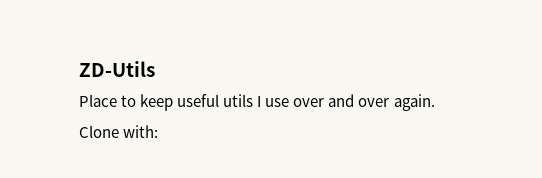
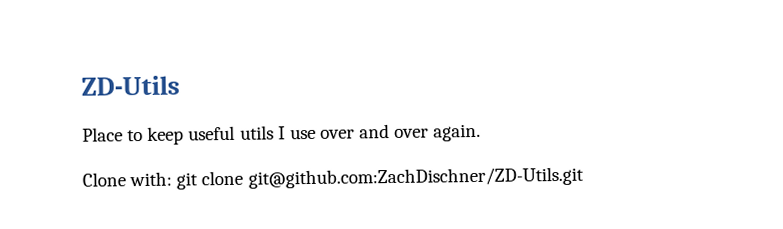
(159, 131) none -> [176,166,584,190] git clone git@github.com:ZachDischner/ZD-Utils.git

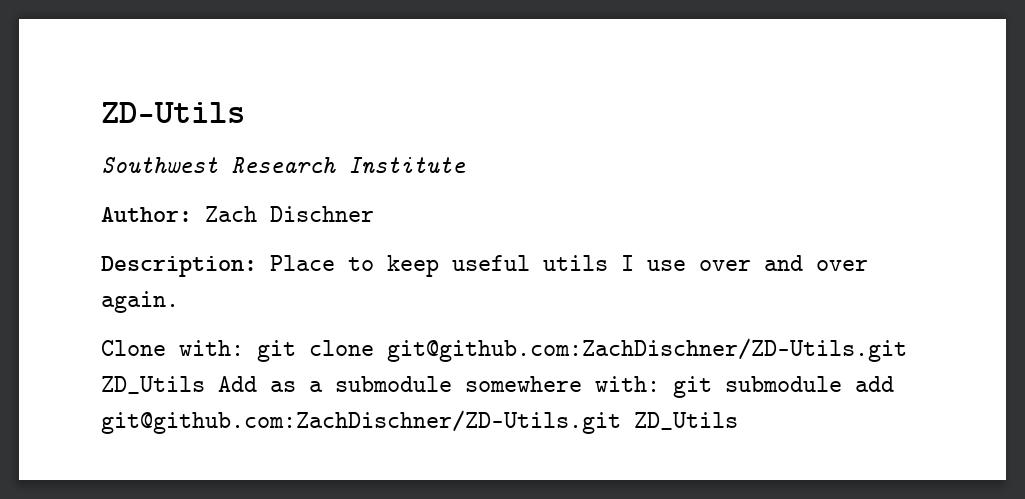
(180, 85) none -> [101,157,466,174] [101,206,374,222] [101,256,257,277] Southwest Research Institute // Author: Zach Dischner // Description:
(584, 177) none -> [101,376,894,398] [101,410,738,434] ZD_Utils Add as a submodule somewhere with: git submodule add git@github.com:ZachDischner/ZD-Utils.git ZD_Utils

